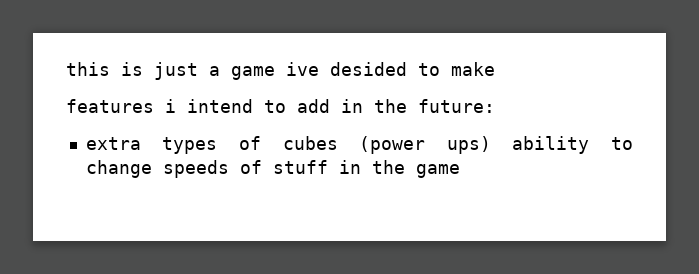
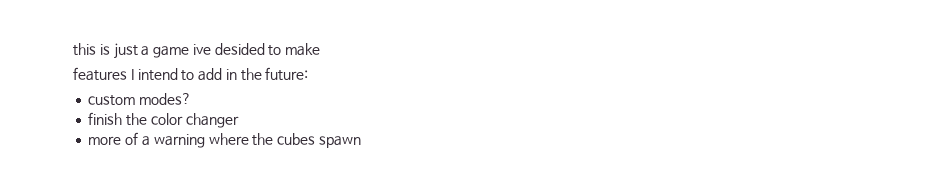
[165,99,176,113] i -> [130,69,134,80] I
[85,136,634,154] [85,160,460,178] extra types of cubes (power ups) ability to change speeds of stuff in the game -> [88,93,192,106] [88,112,239,128] [88,132,361,148] custom modes? // finish the color changer // more of a warning where the cubes spawn

